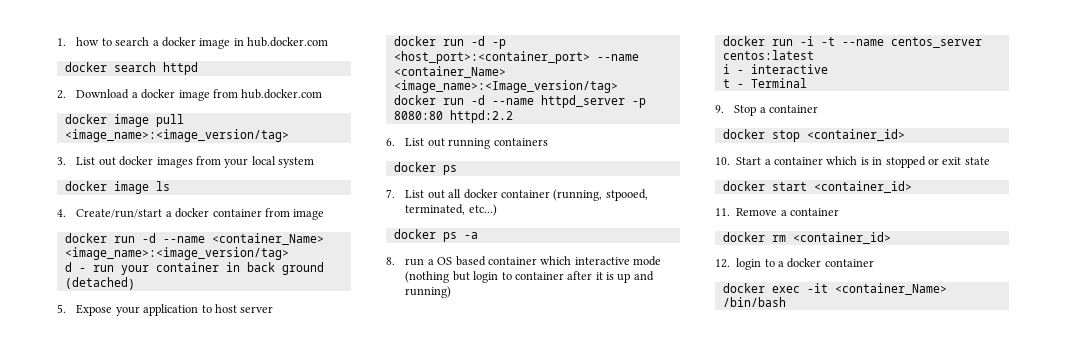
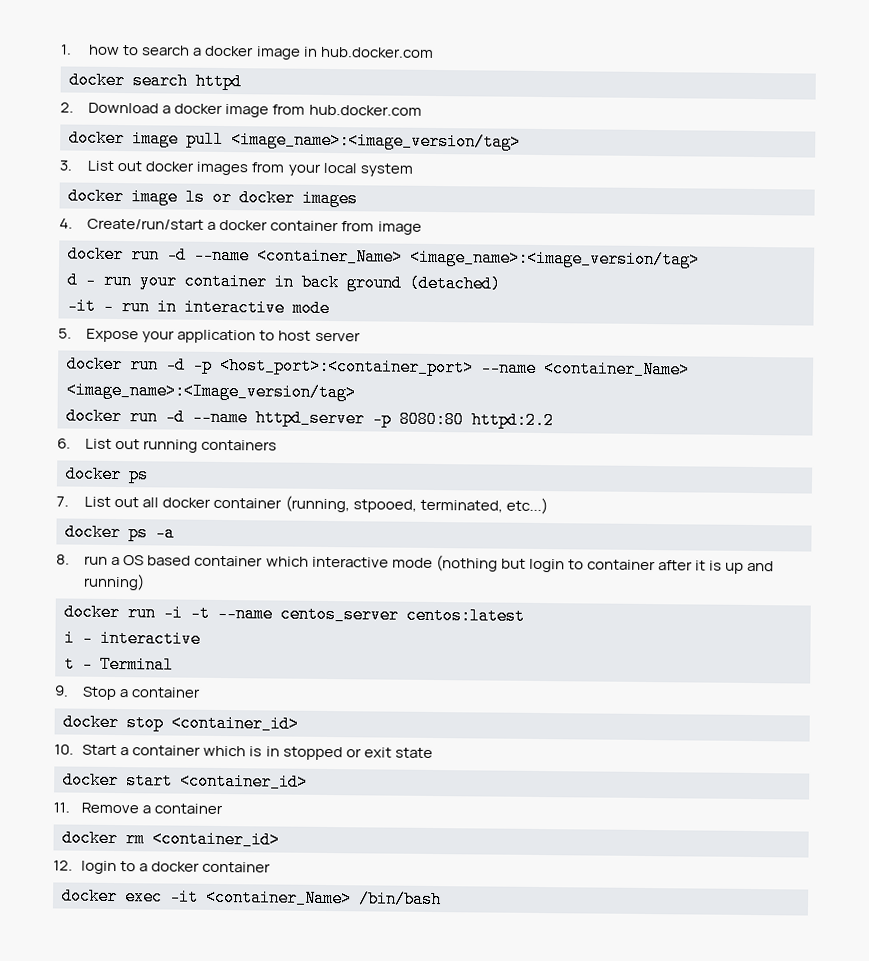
(170, 186) none -> [212,188,358,208] or docker images
(135, 283) none -> [67,297,330,318] // -it - run in interactive mode

